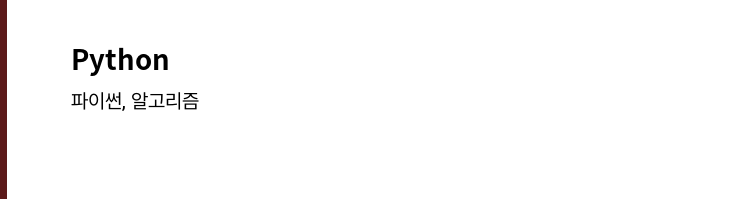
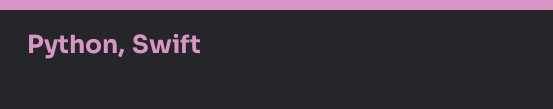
[71,47,170,76] [71,92,200,112] Python // 파이썬, 알고리즘 -> [27,33,201,59] Python, Swift

